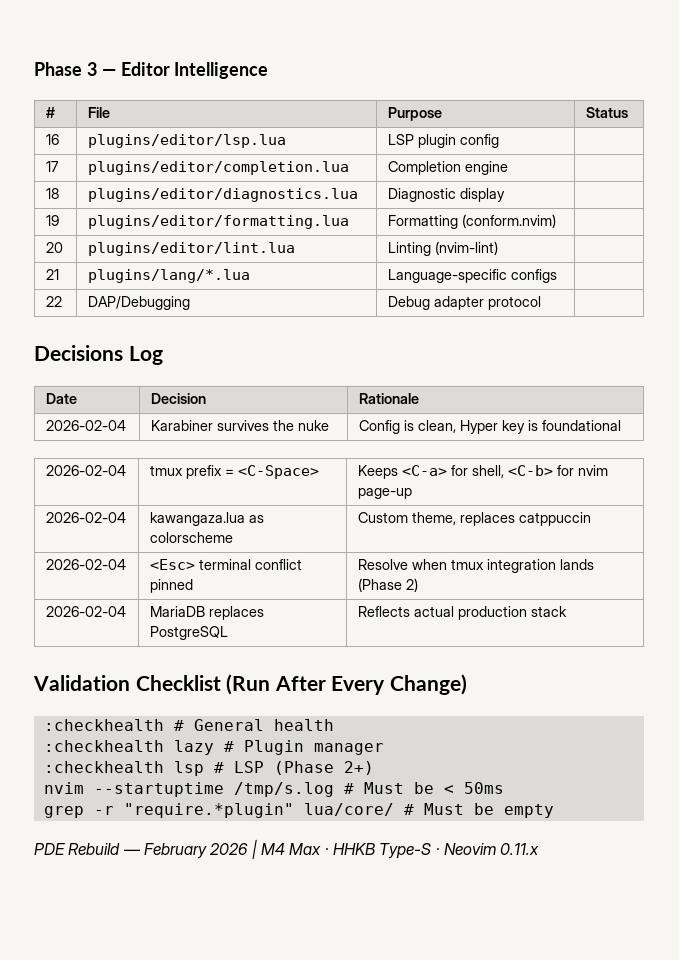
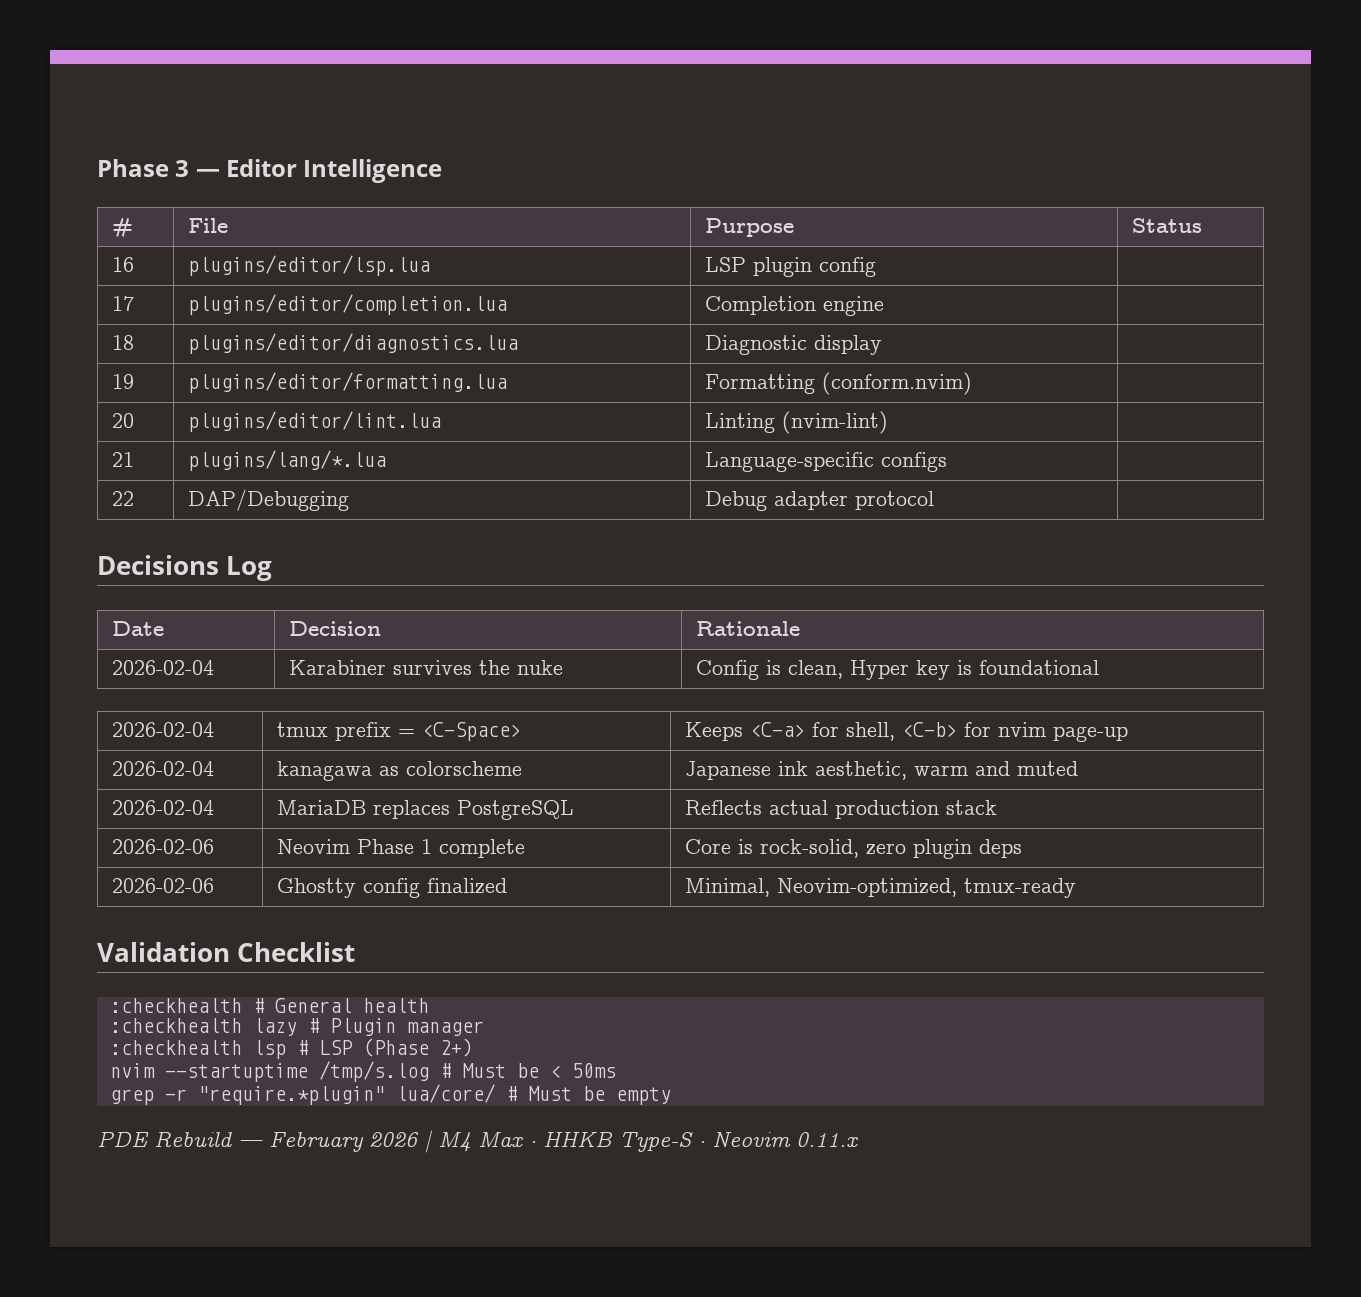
[149,512,245,526] kawangaza.lua -> [277,761,373,781] kanagawa
[357,512,591,526] [45,559,126,570] [149,559,302,570] [149,579,193,593] [357,559,594,573] [357,578,418,592] Custom theme, replaces catppuccin // 2026-02-04 | <Esc> terminal conflict pinned | Resolve when tmux integration lands (Phase 2) -> [685,761,1079,780] Japanese ink aesthetic, warm and muted
[33,674,467,695] // Validation Checklist (Run After Every Change) -> [112,839,215,854] [277,839,526,858] [685,839,1023,859] [112,878,215,893] [277,878,508,898] [685,878,1077,898] [97,942,356,962] // 2026-02-06 | Neovim Phase 1 complete | Core is rock-solid, zero plugin deps // 2026-02-06 | Ghostty config finalized | Minimal, Neovim-optimized, tmux-ready // Validation Checklist

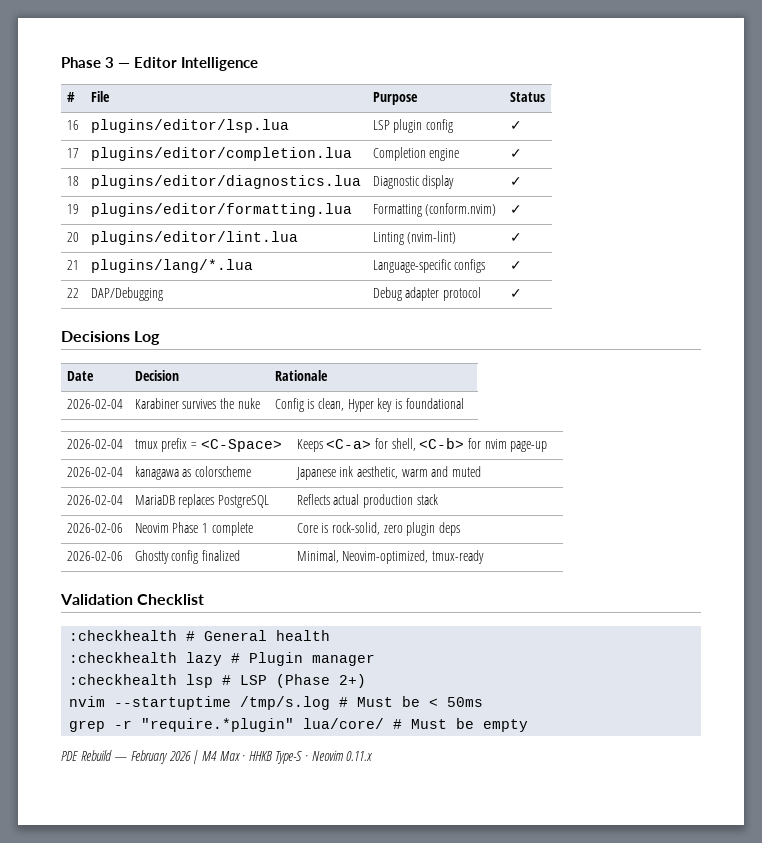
(877, 267) none -> [509,121,522,130] ✓
(885, 306) none -> [509,149,522,158] ✓
(883, 345) none -> [509,177,522,186] ✓
(973, 383) none -> [509,205,522,214] ✓
(889, 422) none -> [509,233,522,242] ✓
(948, 462) none -> [509,261,522,270] ✓
(935, 500) none -> [509,289,522,298] ✓

